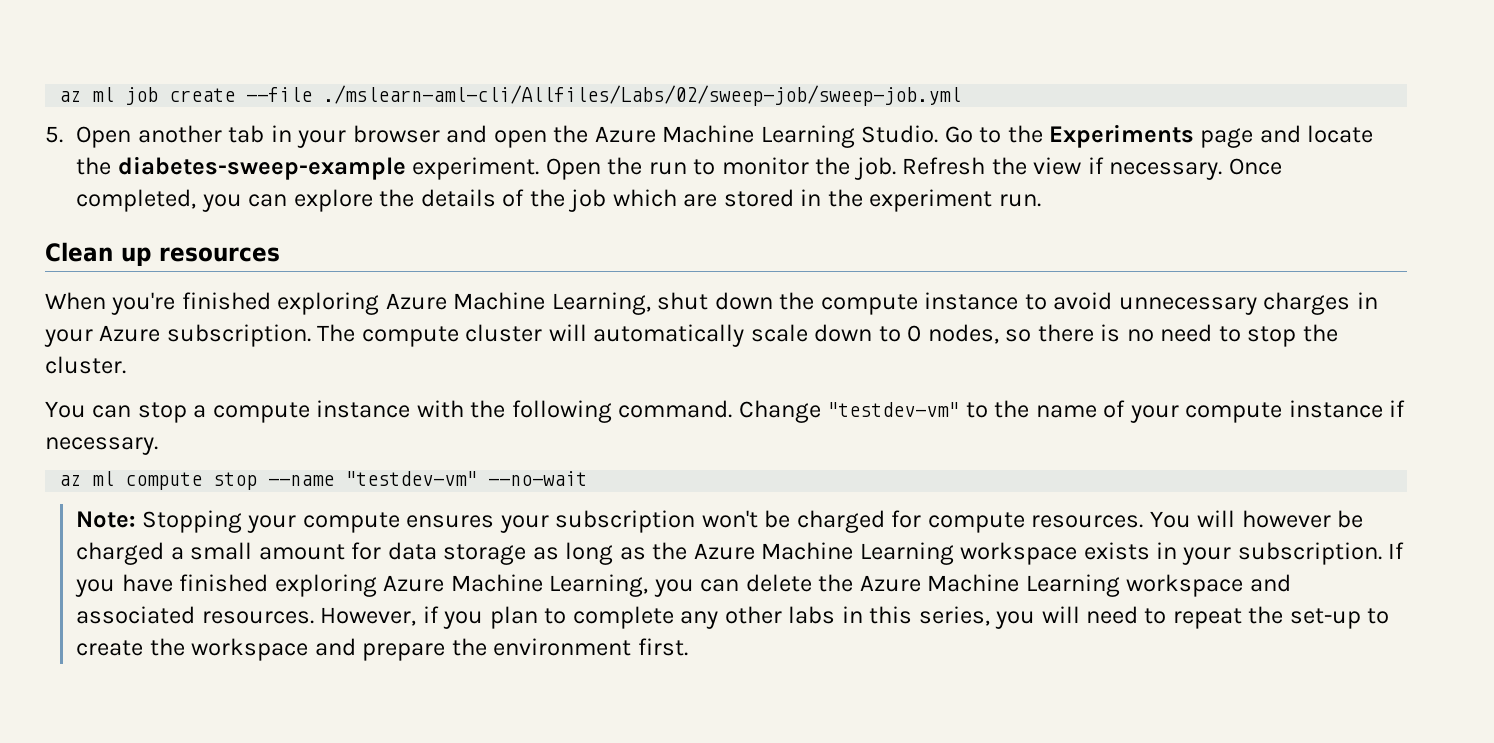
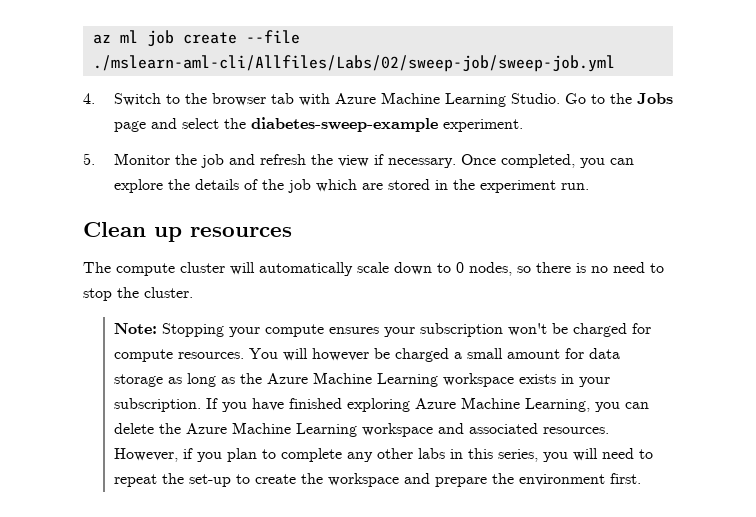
[45,125,589,148] 5. Open another tab in your browser and open the -> [83,93,330,106] 4. Switch to the browser tab with
[1049,124,1195,148] Experiments -> [636,93,673,104] Jobs
[1307,125,1374,143] locate -> [181,118,219,129] select
[545,157,986,180] Open the run to monitor the job. Refresh -> [83,153,306,168] // 5. Monitor the job and refresh
[45,292,1378,315] [44,324,311,347] When you're finished exploring Azure Machine Learning, shut down the compute instance to avoid unnecessary charges in your Azure subscription. -> (292, 232) none
[45,400,1406,423] [45,437,158,455] [59,471,588,490] // You can stop a compute instance with the following command. Change "testdev-vm" to the name of your compute instance if necessary. // az ml compute stop --name "testdev-vm" --no-wait -> (193, 292) none

